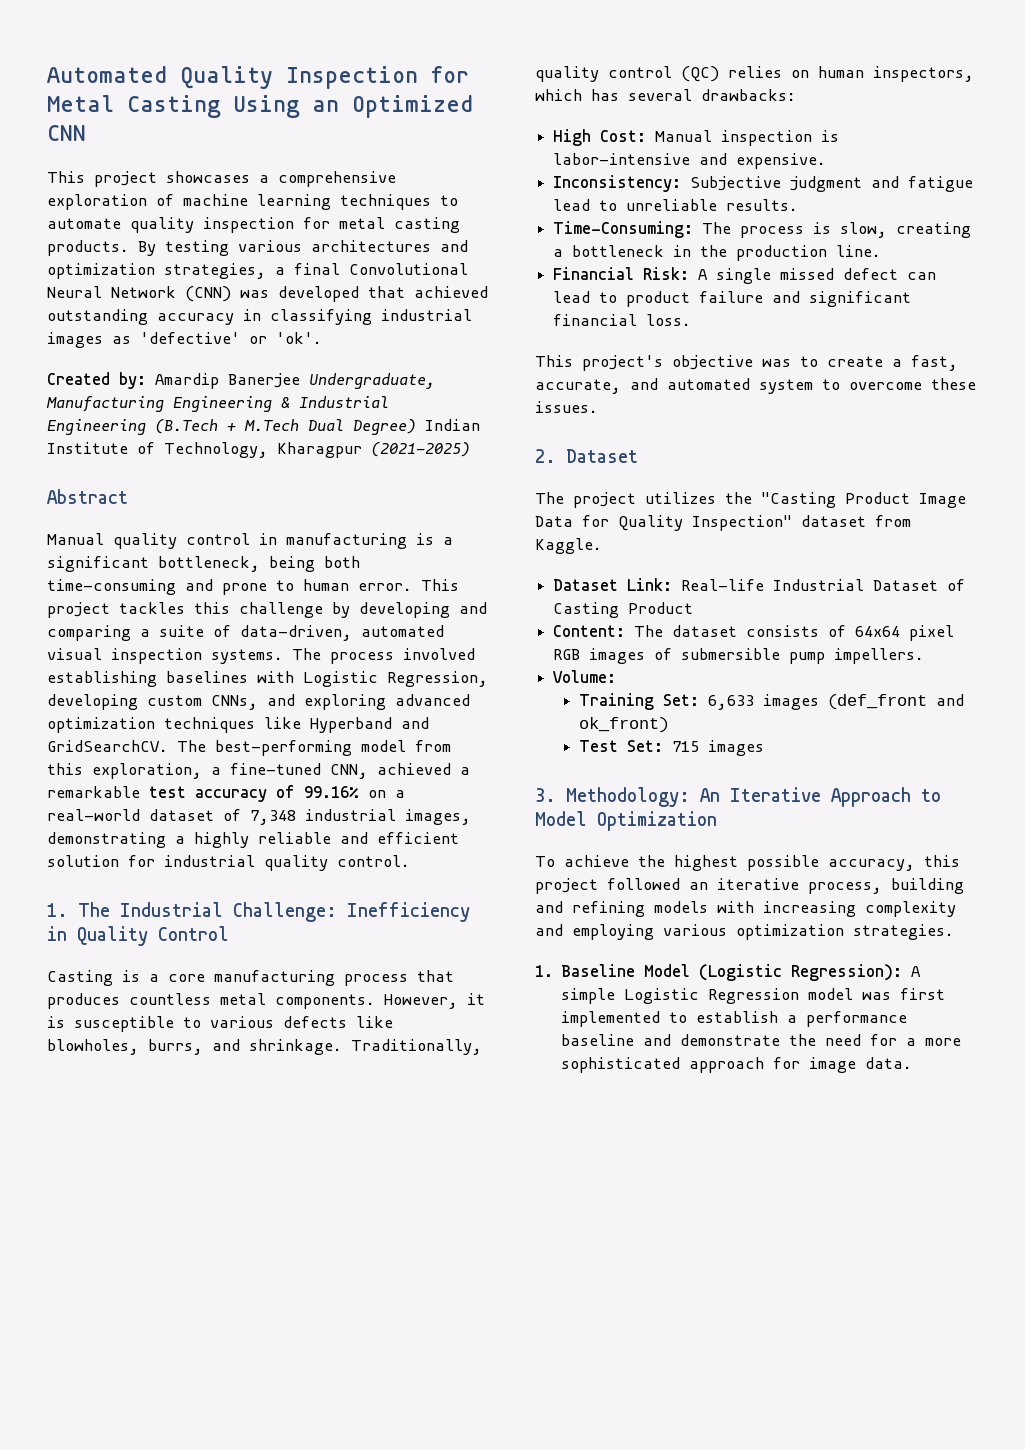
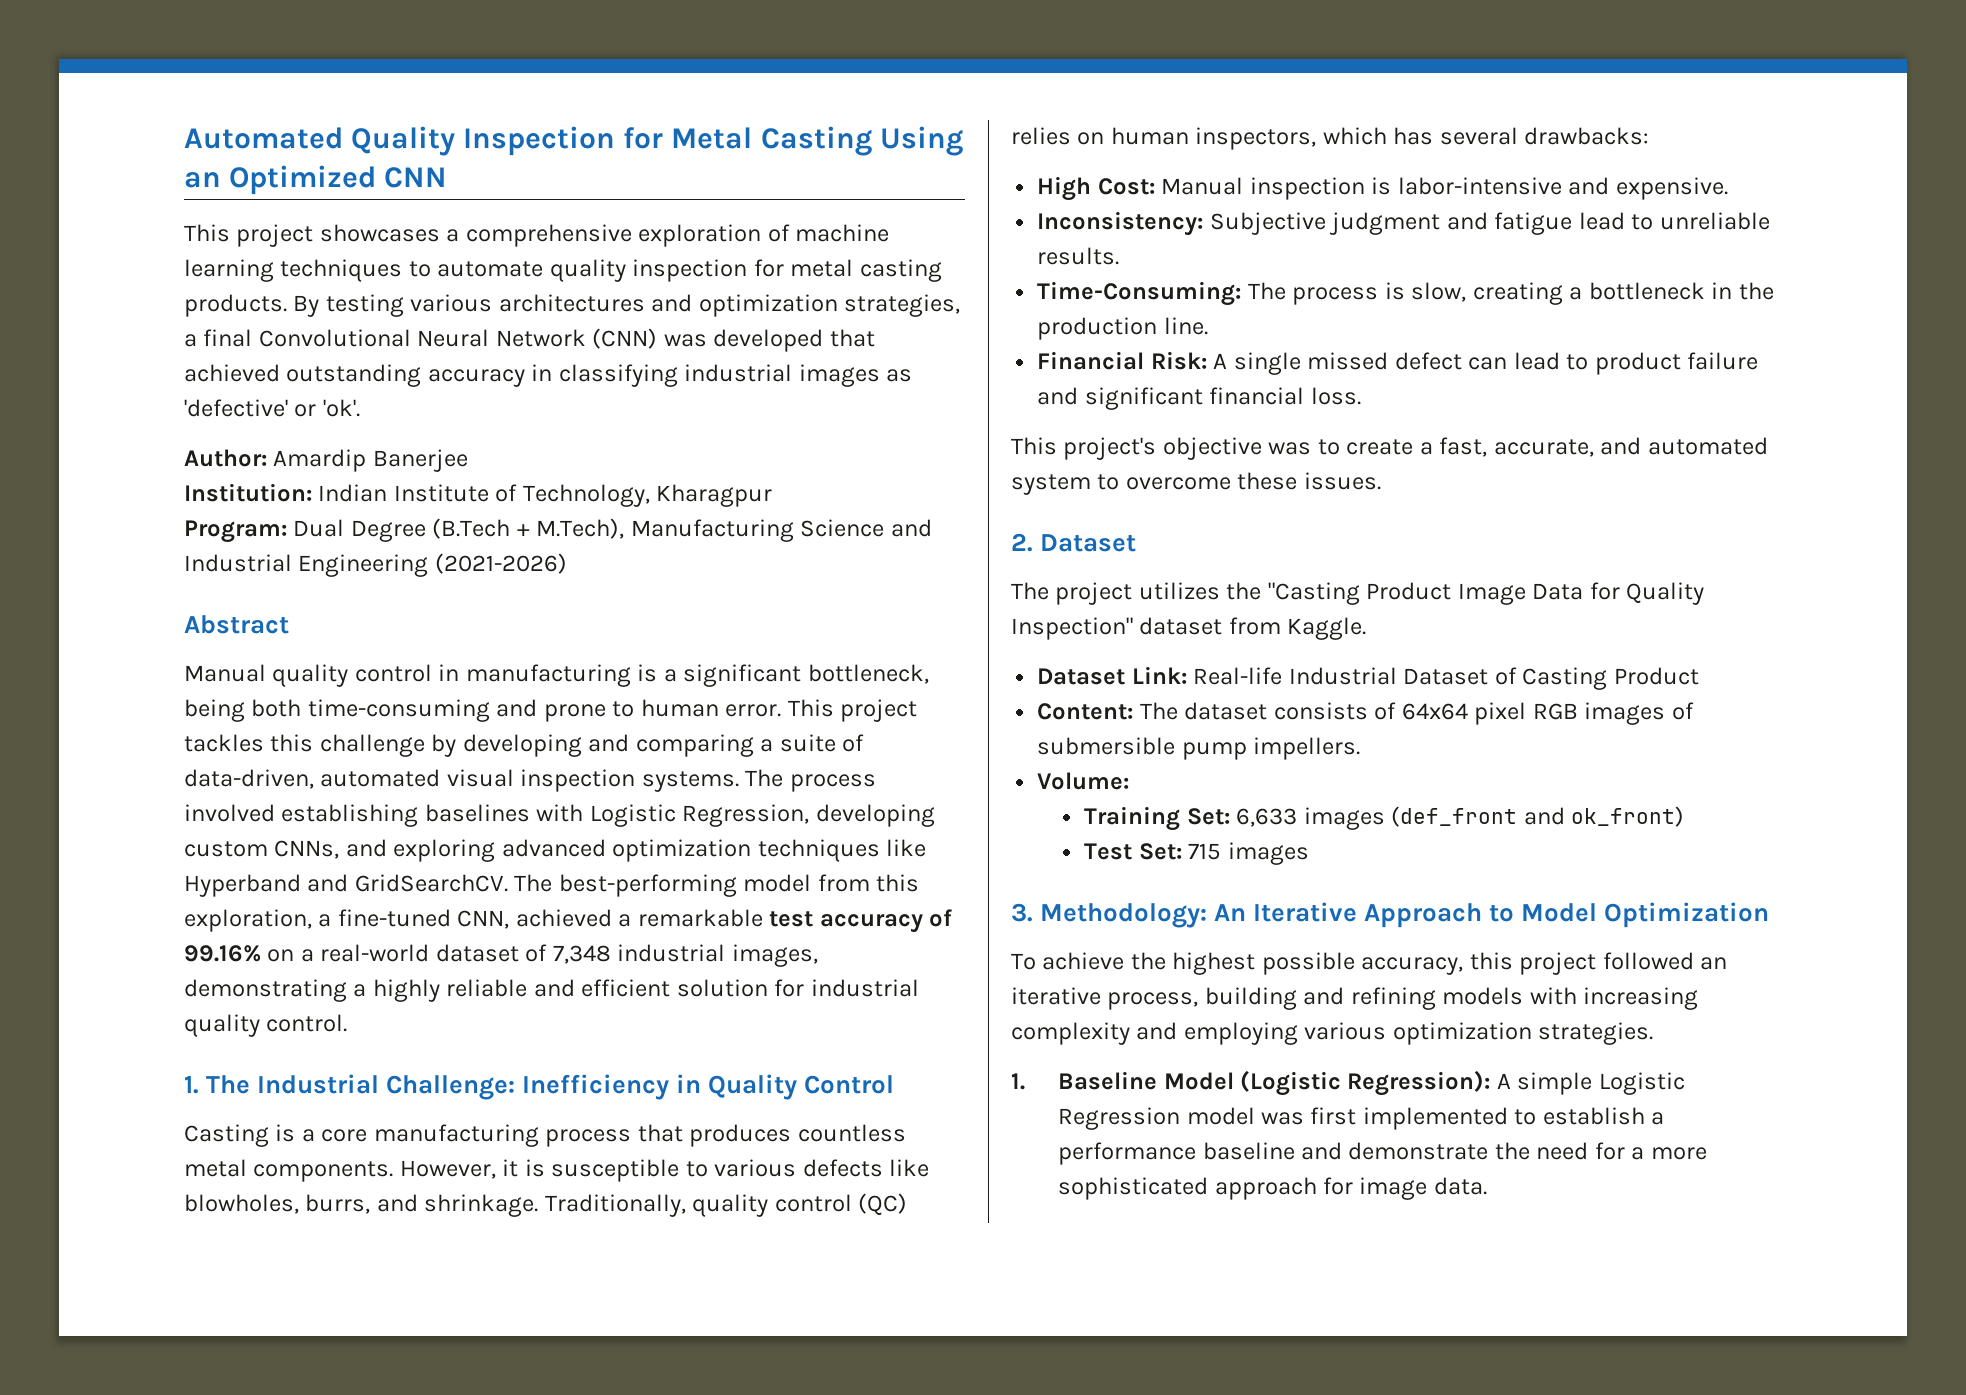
[47,372,146,389] Created by: -> [184,449,267,467] Author:
[309,373,435,389] [46,396,389,412] [47,419,416,435] Undergraduate, Manufacturing Engineering & Industrial Engineering (B.Tech + M.Tech Dual Degree) -> [184,483,312,502] // Institution:
[371,442,470,457] (2021-2025) -> [184,518,932,543] [184,553,567,577] // Program: Dual Degree (B.Tech + M.Tech), Manufacturing Science and Industrial Engineering (2021-2026)

